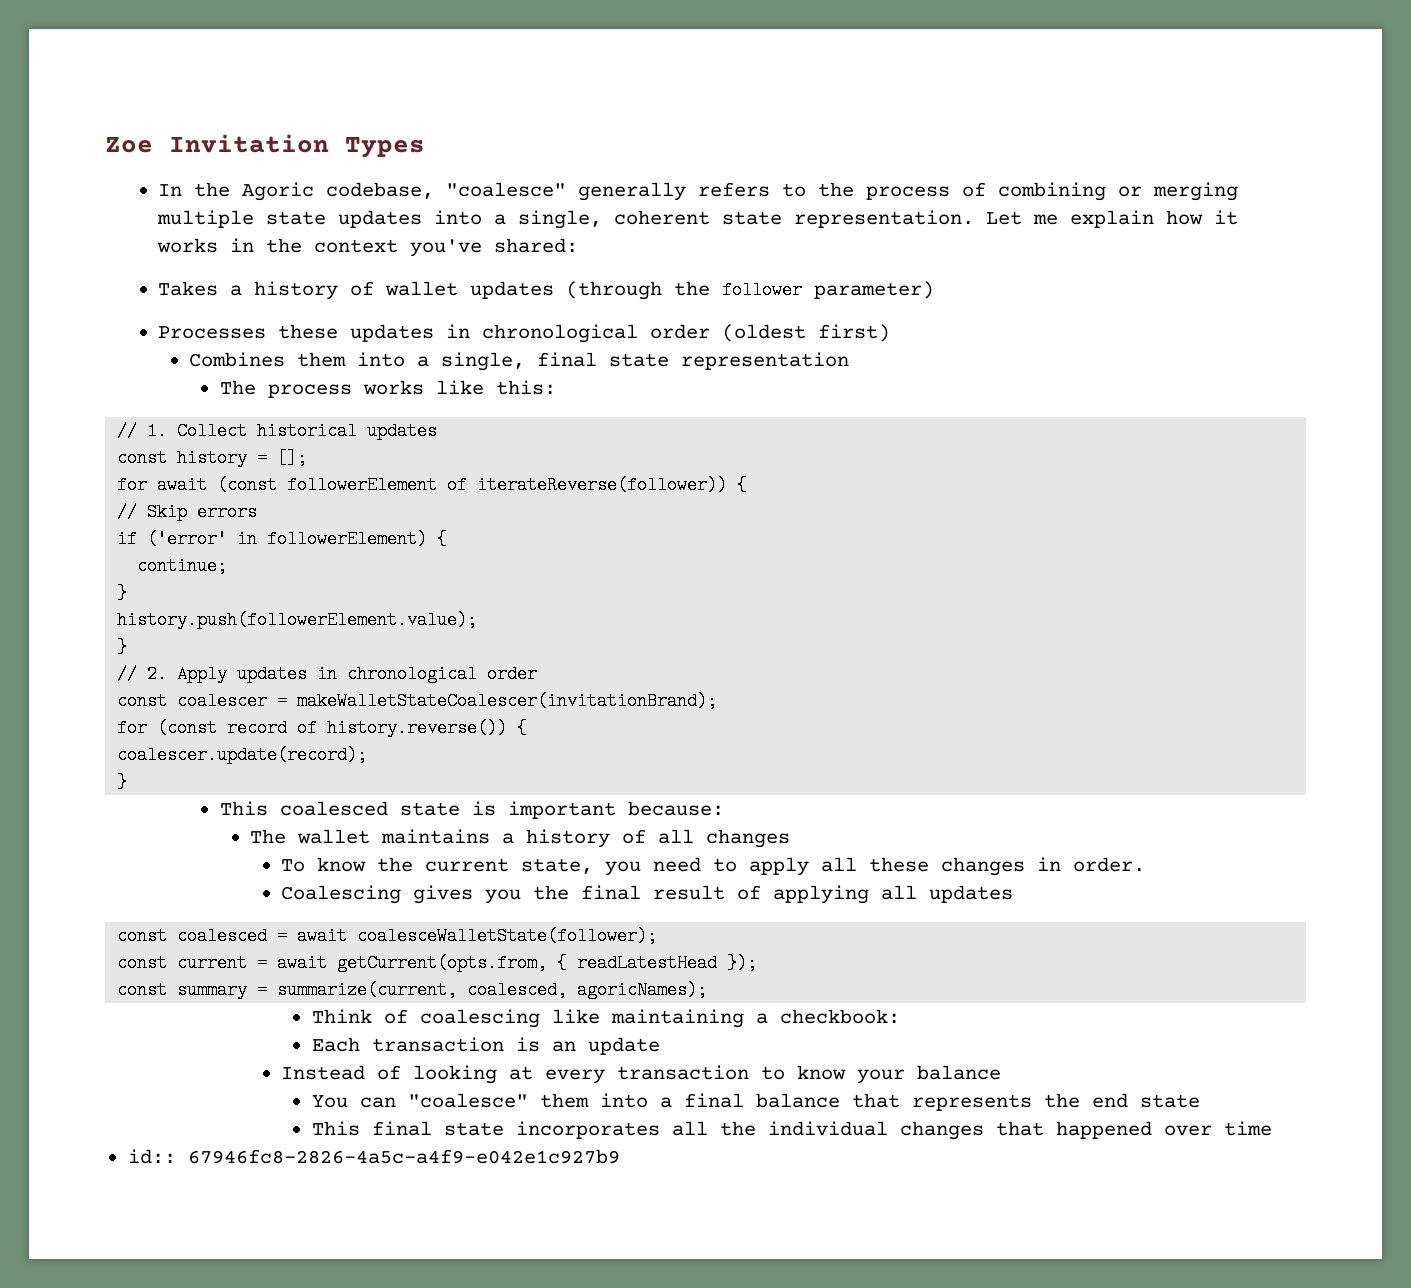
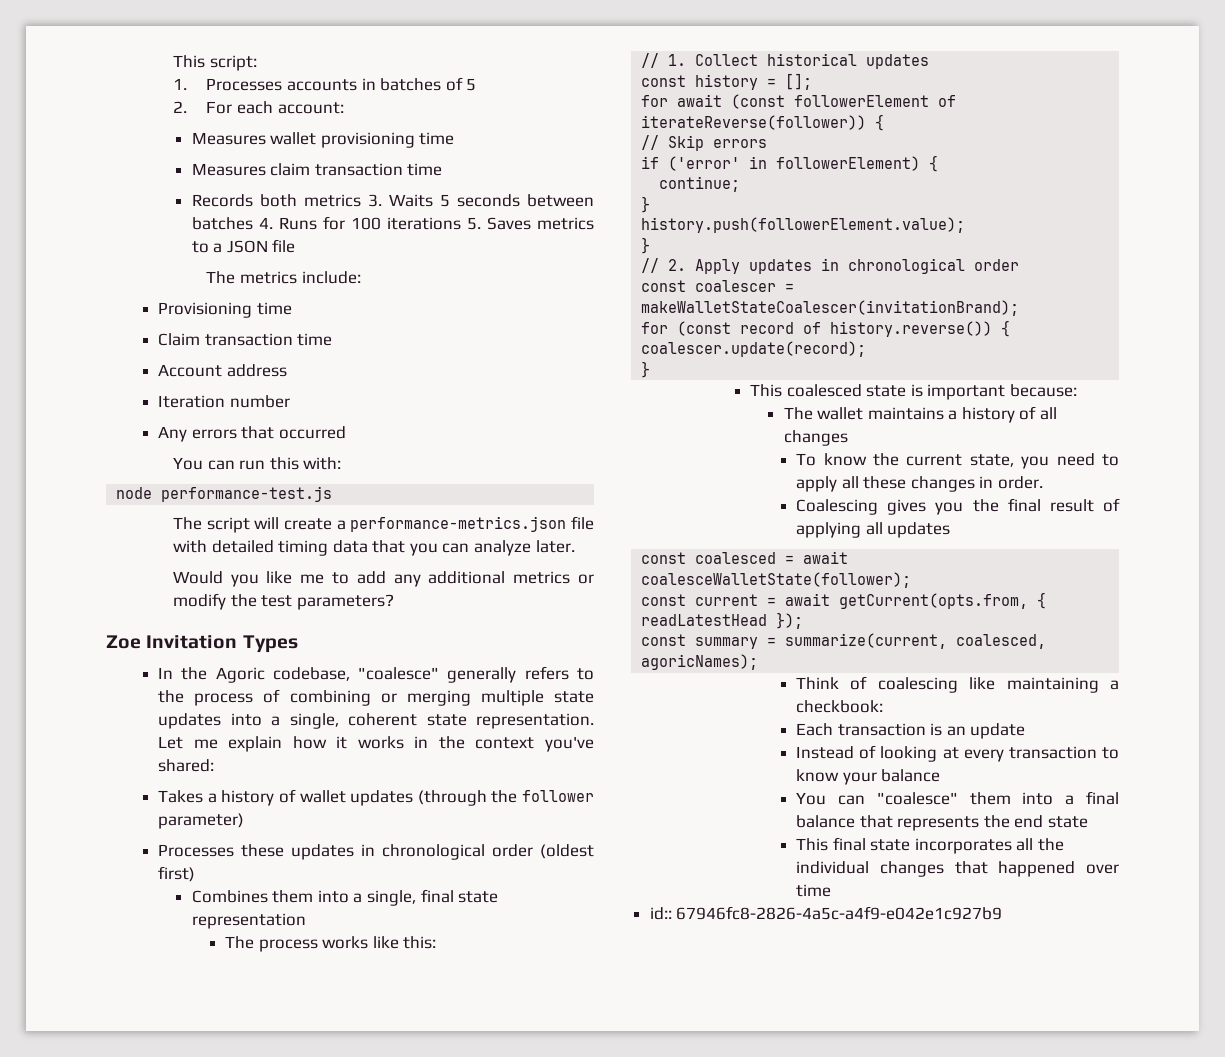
(105, 144) none -> [172,55,257,71] [172,77,477,91] [172,101,344,114] [191,132,455,148] [191,163,443,176] [191,194,594,207] [191,216,594,230] [191,239,296,253] [206,271,361,284] [158,302,292,318] [158,333,333,346] [158,364,287,377] [158,395,290,408] [158,426,346,442] [172,457,342,470] [116,486,333,502] [172,516,594,533] [172,540,575,556] [172,571,594,587] [172,593,394,610] This script: // 1. Processes accounts in batches of 5 // 2. For each account: // Measures wallet provisioning time // Measures claim transaction time // Records both metrics 3. Waits 5 seconds between batches 4. Runs for 100 iterations 5. Saves metrics to a JSON file // The metrics include: // Provisioning time // Claim transaction time // Account address // Iteration number // Any errors that occurred // You can run this with: // node performance-test.js // The script will create a performance-metrics.json file with detailed timing data that you can analyze later. // Would you like me to add any additional metrics or modify the test parameters? //

